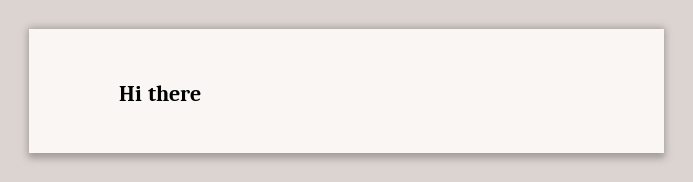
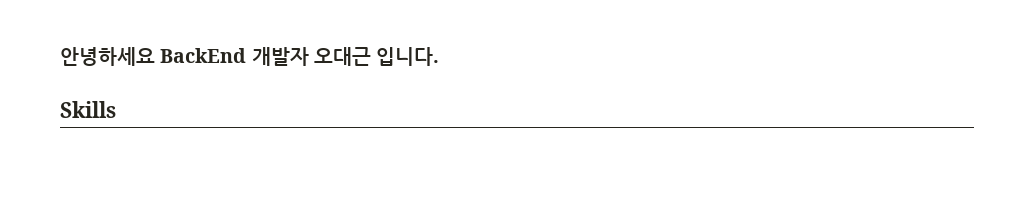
[119,85,201,101] Hi there -> [60,47,440,66] [60,101,116,118] 안녕하세요 BackEnd 개발자 오대근 입니다. // Skills

